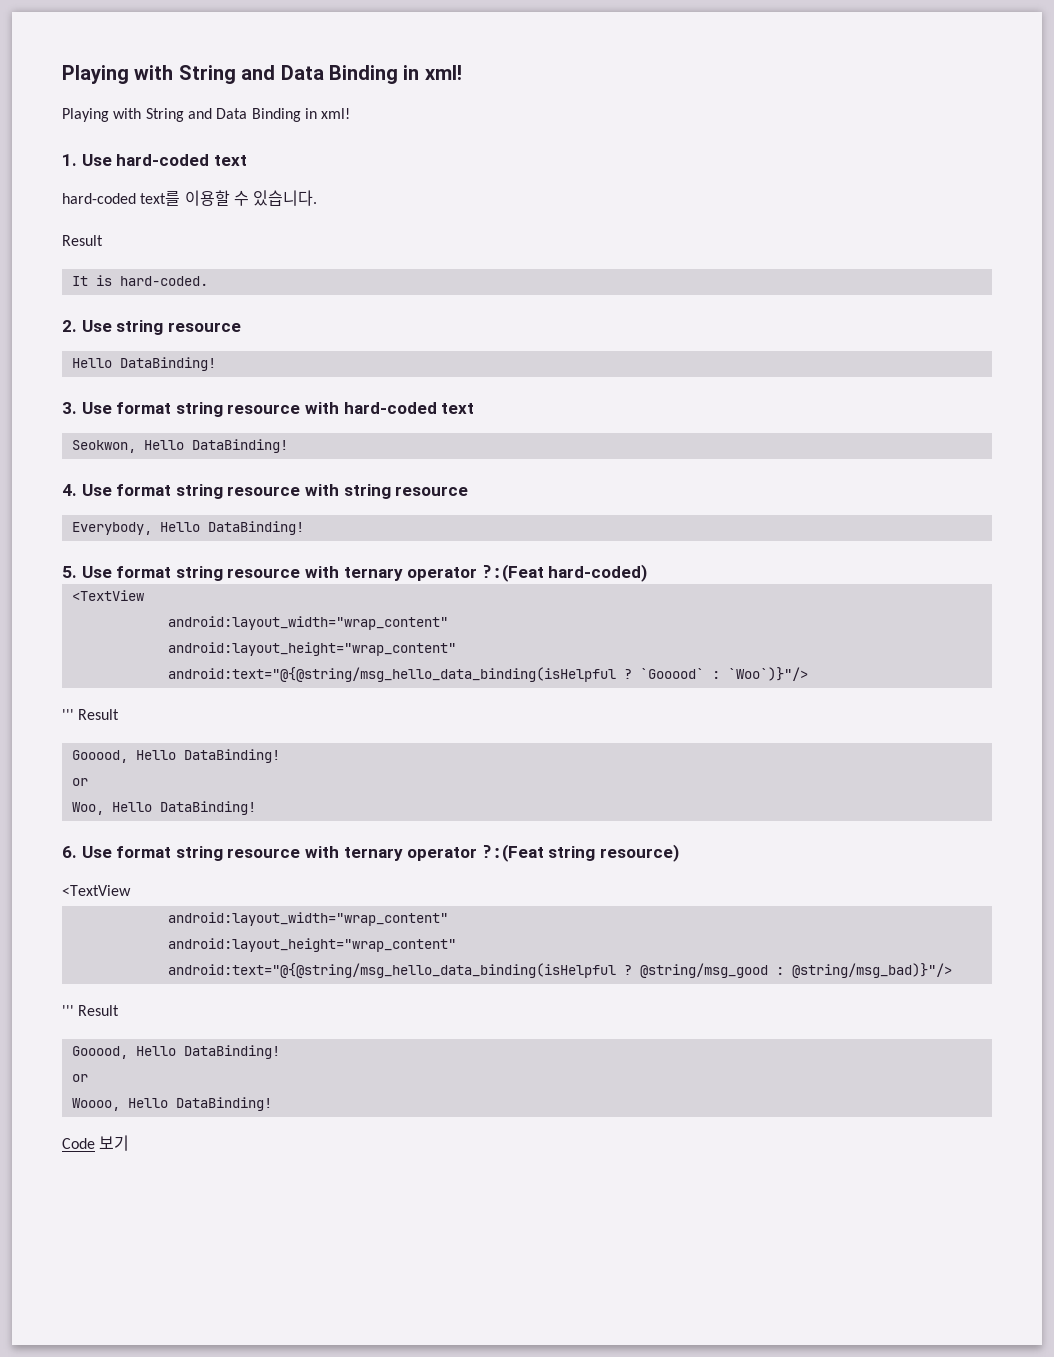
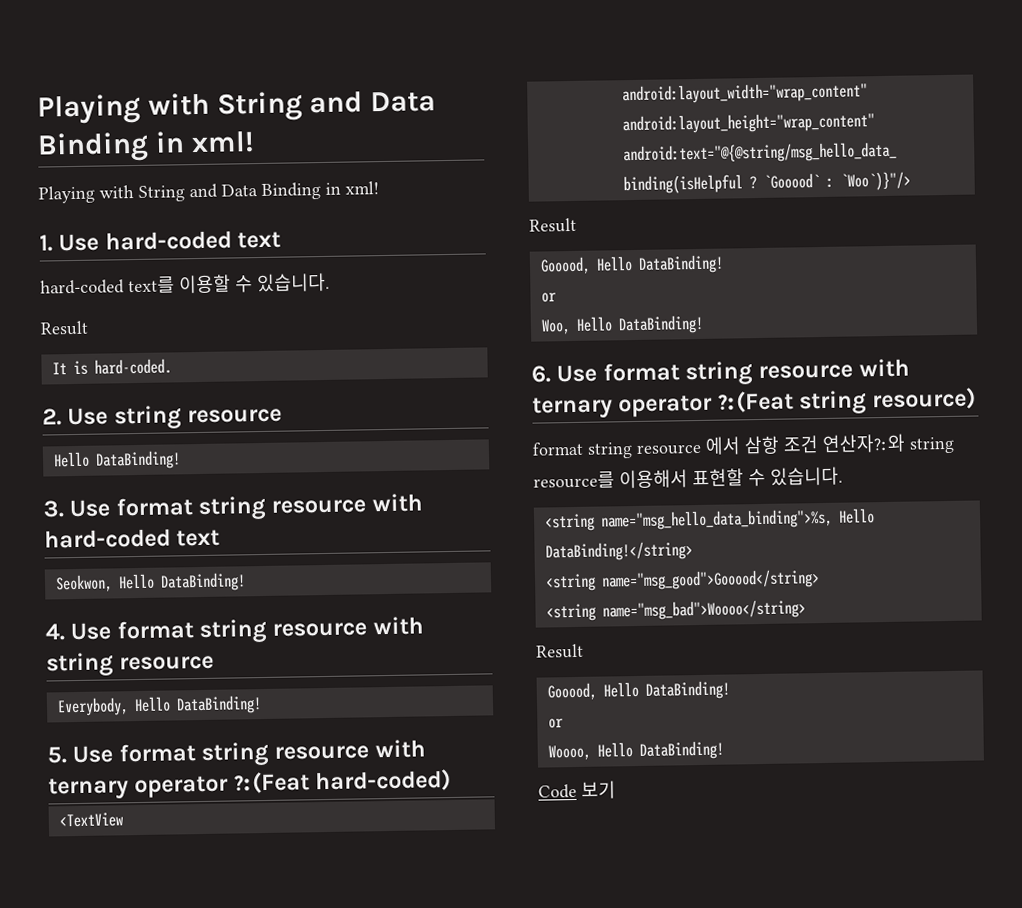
[62,709,74,720] ''' -> (911, 181) none
[62,885,131,896] [167,912,448,926] [167,938,456,952] [167,963,952,978] [62,1005,74,1016] <TextView // android:layout_width="wrap_content" // android:layout_height="wrap_content" // android:text="@{@string/msg_hello_data_binding(isHelpful ? @string/msg_good : @string/msg_bad)}"/> // ''' -> [532,433,955,459] [533,466,843,490] [543,508,875,532] [544,541,693,562] [544,569,820,592] [545,599,806,622] format string resource 에서 삼항 조건 연산자?:와 string resource를 이용해서 표현할 수 있습니다. // <string name="msg_hello_data_binding">%s, Hello DataBinding!</string> // <string name="msg_good">Gooood</string> // <string name="msg_bad">Woooo</string> //

